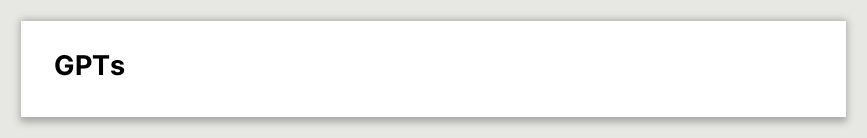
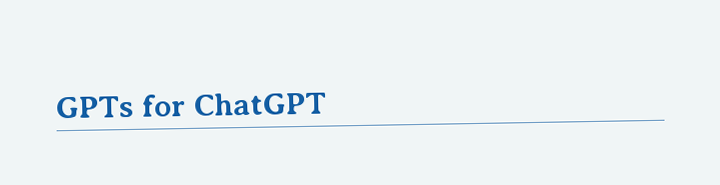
(125, 65) none -> [141,91,327,117] for ChatGPT

